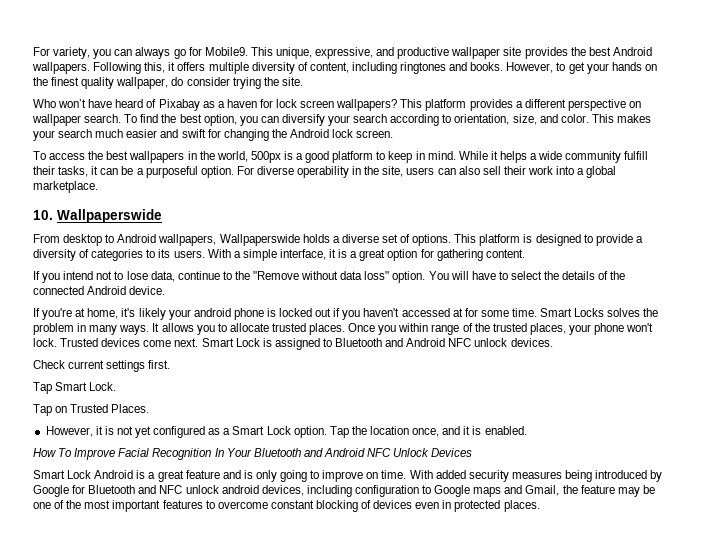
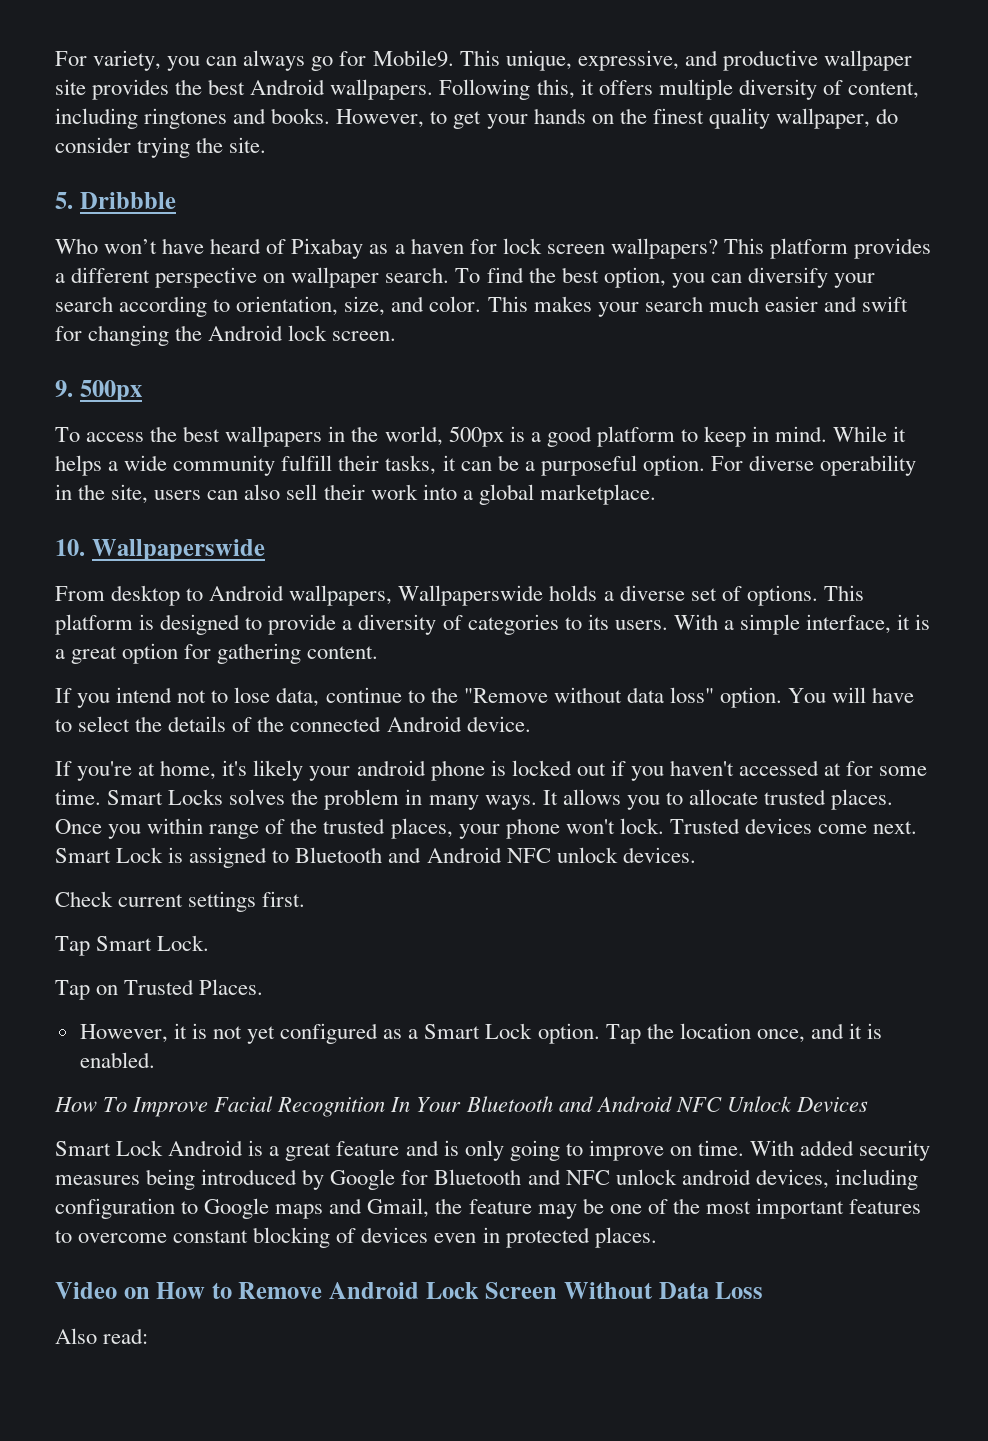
(303, 81) none -> [55,192,176,209] // 5. Dribbble
(394, 134) none -> [55,380,142,402] // 9. 500px
(540, 506) none -> [55,1282,764,1299] [55,1328,149,1344] // Video on How to Remove Android Lock Screen Without Data Loss // Also read:

